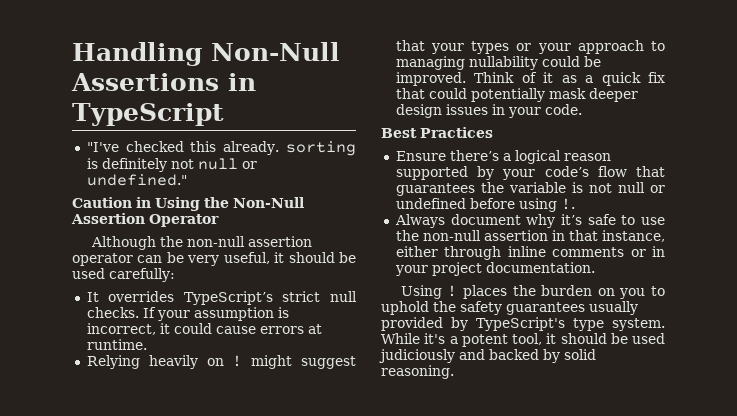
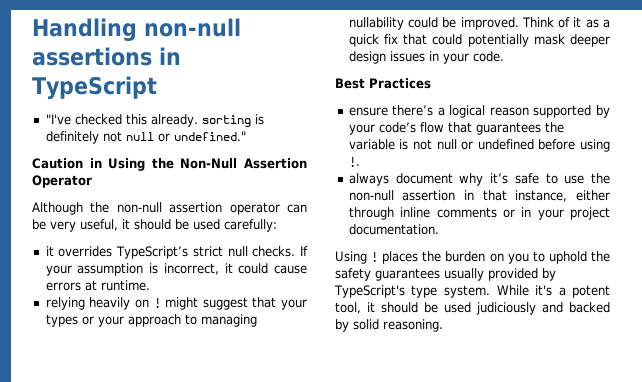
[211,42,340,61] [71,73,219,91] Non-Null Assertions -> [144,18,241,37] [32,47,152,66] non-null assertions
[86,292,99,302] It -> [45,246,54,256] it
[86,355,140,369] Relying -> [45,297,85,310] relying
[395,151,446,161] Ensure -> [348,107,388,116] ensure
[394,214,445,228] Always -> [348,173,389,186] always

